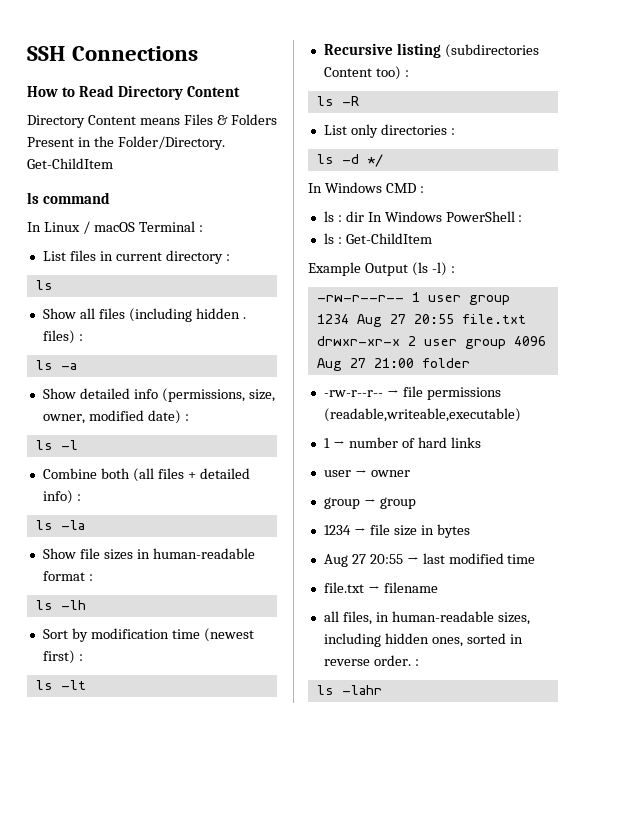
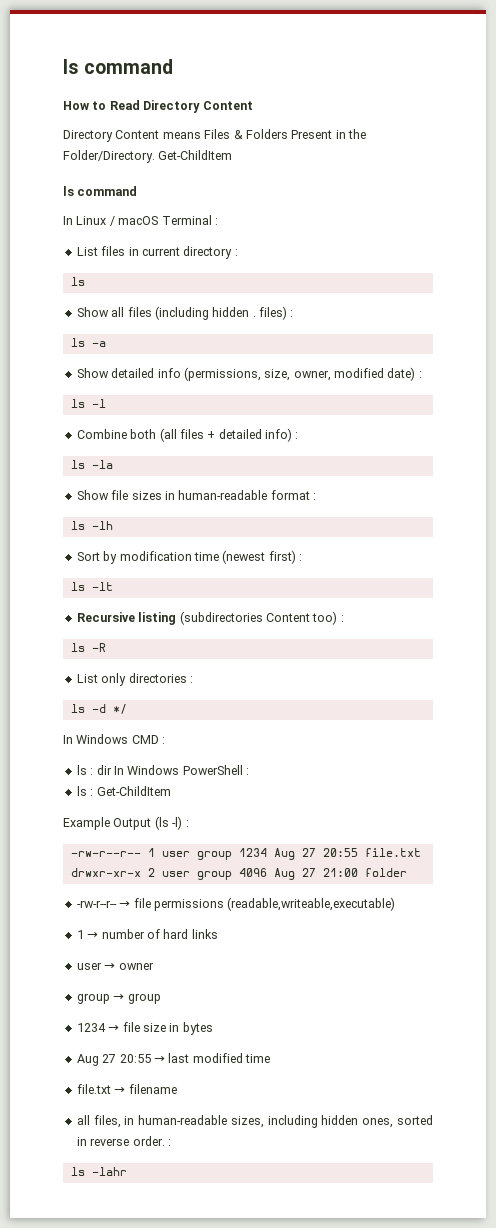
[27,46,199,61] SSH Connections -> [63,59,174,74] ls command

